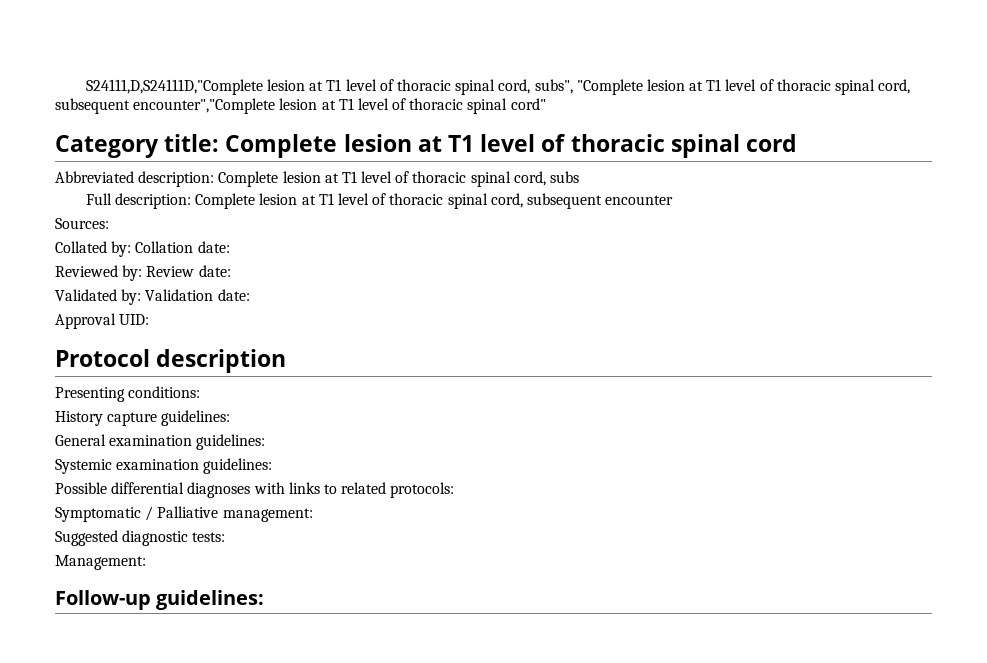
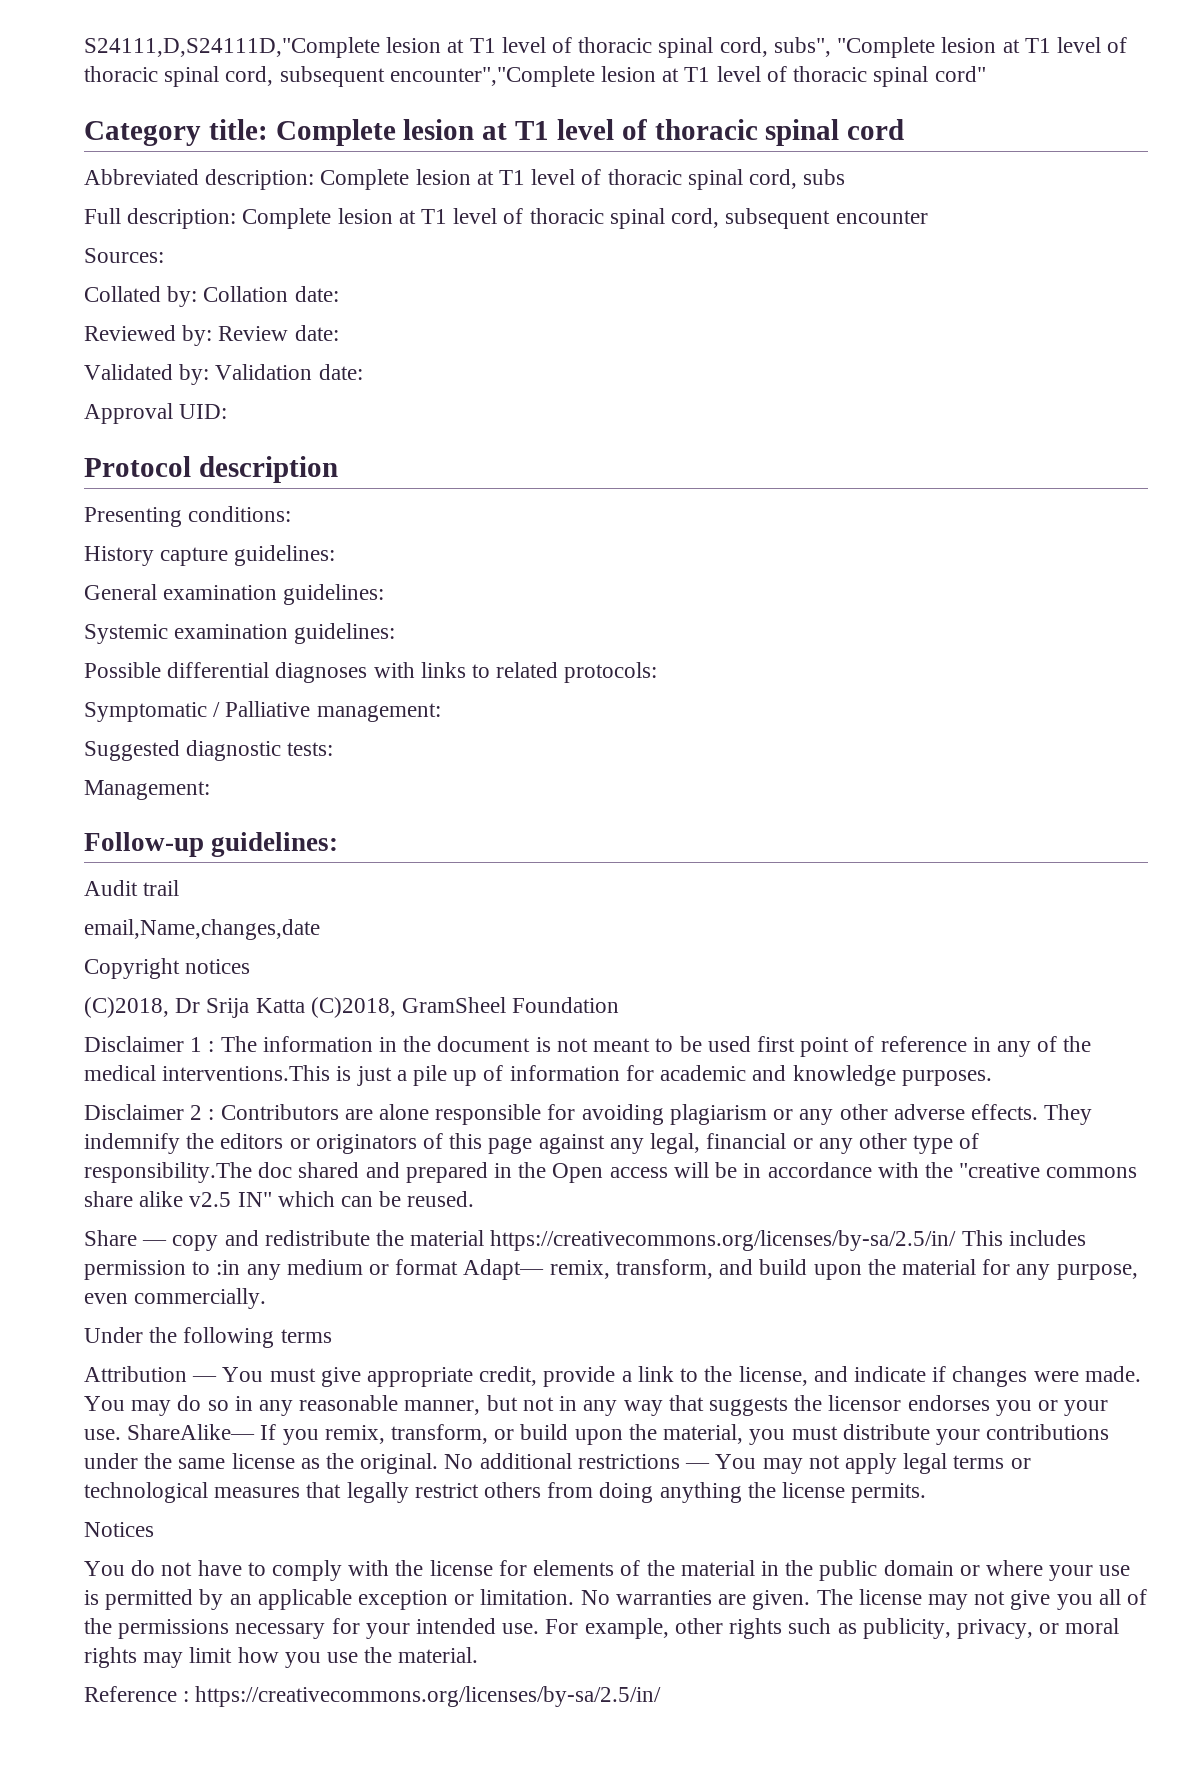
(265, 600) none -> [84,880,180,896] [84,919,320,940] [84,958,251,979] [84,997,620,1018] [84,1036,1092,1057] [84,1065,992,1086] [84,1104,1093,1125] [84,1133,980,1154] [84,1162,1138,1183] [84,1191,475,1207] [84,1230,1086,1251] [84,1259,1138,1280] [84,1288,267,1309] [84,1327,332,1348] [84,1366,1141,1387] [84,1395,1109,1416] [84,1424,1110,1445] [84,1453,1031,1474] [84,1482,927,1503] [84,1522,154,1537] [84,1560,1131,1581] [84,1589,1147,1610] [84,1618,1120,1639] [84,1647,479,1668] [84,1686,662,1707] // Audit trail // email,Name,changes,date // Copyright notices // (C)2018, Dr Srija Katta (C)2018, GramSheel Foundation // Disclaimer 1 : The information in the document is not meant to be used first point of reference in any of the medical interventions.This is just a pile up of information for academic and knowledge purposes. // Disclaimer 2 : Contributors are alone responsible for avoiding plagiarism or any other adverse effects. They indemnify the editors or originators of this page against any legal, financial or any other type of responsibility.The doc shared and prepared in the Open access will be in accordance with the "creative commons share alike v2.5 IN" which can be reused. // Share — copy and redistribute the material https://creativecommons.org/licenses/by-sa/2.5/in/ This includes permission to :in any medium or format Adapt— remix, transform, and build upon the material for any purpose, even commercially. // Under the following terms // Attribution — You must give appropriate credit, provide a link to the license, and indicate if changes were made. You may do so in any reasonable manner, but not in any way that suggests the licensor endorses you or your use. ShareAlike— If you remix, transform, or build upon the material, you must distribute your contributions under the same license as the original. No additional restrictions — You may not apply legal terms or technological measures that legally restrict others from doing anything the license permits. // Notices // You do not have to comply with the license for elements of the material in the public domain or where your use is permitted by an applicable exception or limitation. No warranties are given. The license may not give you all of the permissions necessary for your intended use. For example, other rights such as publicity, privacy, or moral rights may limit how you use the material. // Reference : https://creativecommons.org/licenses/by-sa/2.5/in/

